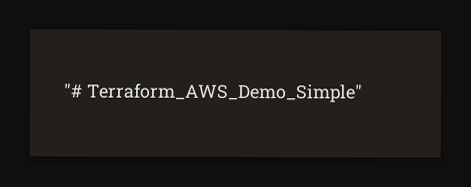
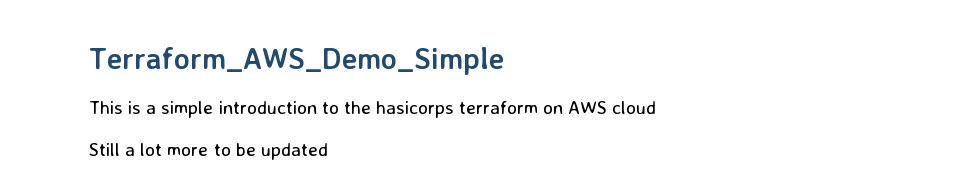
[63,83,363,103] "# Terraform_AWS_Demo_Simple" -> [89,47,504,75] [89,101,657,118] [89,143,328,160] Terraform_AWS_Demo_Simple // This is a simple introduction to the hasicorps terraform on AWS cloud // Still a lot more to be updated

